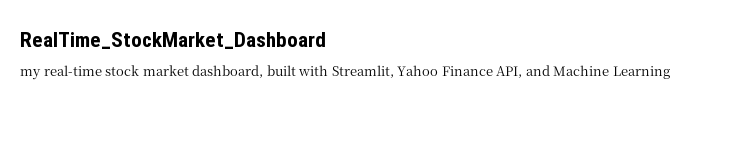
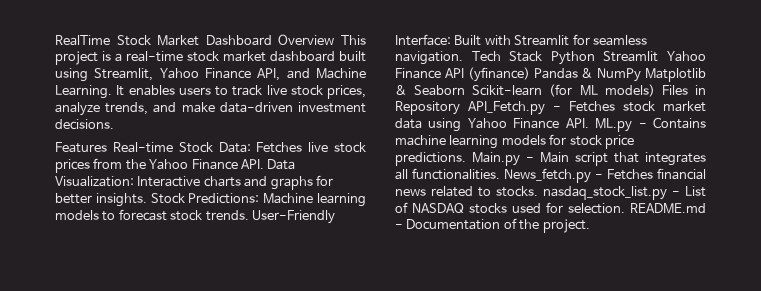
[20,32,326,49] [20,65,329,80] RealTime_StockMarket_Dashboard // my real-time stock market dashboard, built with -> [55,34,366,46] [55,51,366,65] [55,68,88,82] RealTime Stock Market Dashboard Overview This project is a real-time stock market dashboard built using
[612,66,670,79] Learning -> [55,85,366,99] [55,102,366,116] [55,119,114,130] [55,142,367,153] [55,158,296,173] [55,175,333,190] [55,193,367,207] [55,209,335,224] [395,34,647,46] [395,51,706,65] [395,67,706,82] [395,84,706,97] [395,101,706,115] [395,117,706,132] [395,134,634,149] [395,152,706,166] [395,168,706,183] [395,186,706,200] [395,202,706,214] [395,218,590,233] Learning. It enables users to track live stock prices, analyze trends, and make data-driven investment decisions. // Features Real-time Stock Data: Fetches live stock prices from the Yahoo Finance API. Data Visualization: Interactive charts and graphs for better insights. Stock Predictions: Machine learning models to forecast stock trends. User-Friendly Interface: Built with Streamlit for seamless navigation. Tech Stack Python Streamlit Yahoo Finance API (yfinance) Pandas & NumPy Matplotlib & Seaborn Scikit-learn (for ML models) Files in Repository API_Fetch.py - Fetches stock market data using Yahoo Finance API. ML.py - Contains machine learning models for stock price predictions. Main.py - Main script that integrates all functionalities. News_fetch.py - Fetches financial news related to stocks. nasdaq_stock_list.py - List of NASDAQ stocks used for selection. README.md - Documentation of the project.

